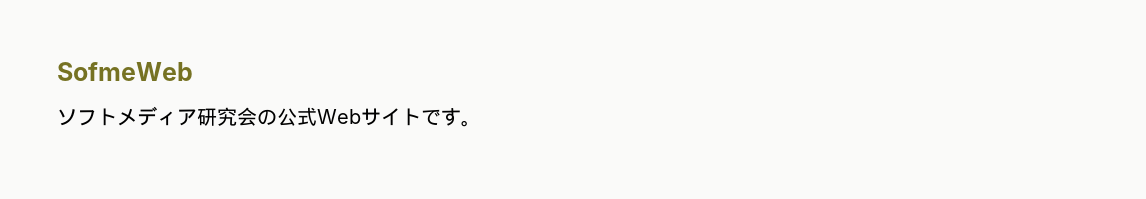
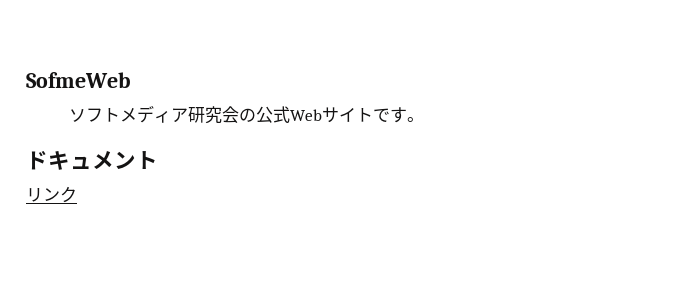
(481, 123) none -> [26,151,158,170] [26,186,77,203] // ドキュメント // リンク

